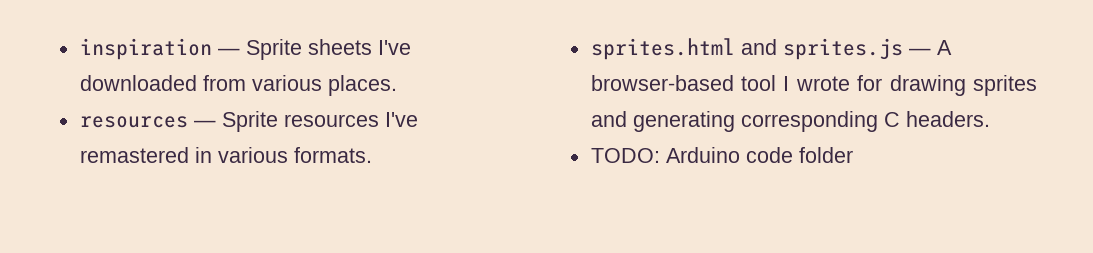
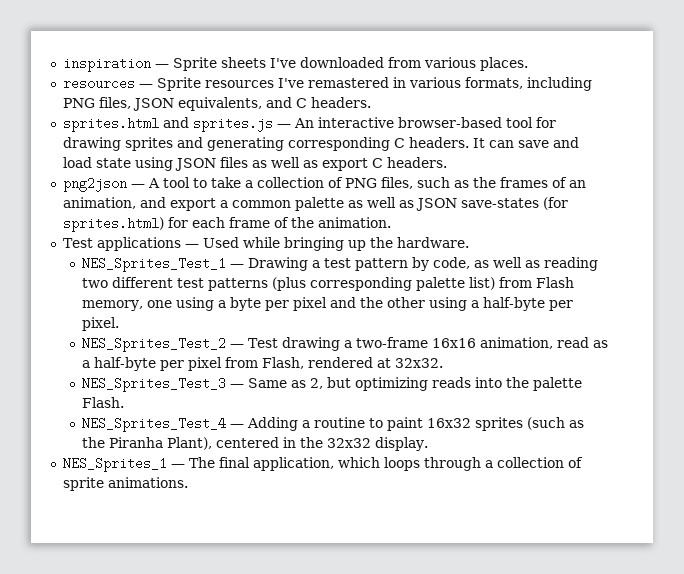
[293,147,372,163] formats. -> [464,77,592,91] [62,97,371,111] formats, including PNG files, JSON equivalents, and C headers.
[936,40,952,55] [590,75,850,91] A browser-based tool I wrote -> [293,117,533,128] An interactive browser-based tool
[590,147,853,163] // TODO: Arduino code folder -> [472,137,579,148] [62,157,447,171] [62,177,586,192] [62,197,568,211] [62,217,391,232] [62,237,469,251] [82,257,599,272] [82,277,575,291] [82,297,574,311] [82,317,120,331] [82,337,609,352] [82,357,444,371] [82,377,583,392] [82,397,125,408] [82,417,585,432] [82,437,429,451] [62,457,583,472] [62,477,188,491] It can save and load state using JSON files as well as export C headers. // png2json — A tool to take a collection of PNG files, such as the frames of an animation, and export a common palette as well as JSON save-states (for sprites.html) for each frame of the animation. // Test applications — Used while bringing up the hardware. // NES_Sprites_Test_1 — Drawing a test pattern by code, as well as reading two different test patterns (plus corresponding palette list) from Flash memory, one using a byte per pixel and the other using a half-byte per pixel. // NES_Sprites_Test_2 — Test drawing a two-frame 16x16 animation, read as a half-byte per pixel from Flash, rendered at 32x32. // NES_Sprites_Test_3 — Same as 2, but optimizing reads into the palette Flash. // NES_Sprites_Test_4 — Adding a routine to paint 16x32 sprites (such as the Piranha Plant), centered in the 32x32 display. // NES_Sprites_1 — The final application, which loops through a collection of sprite animations.

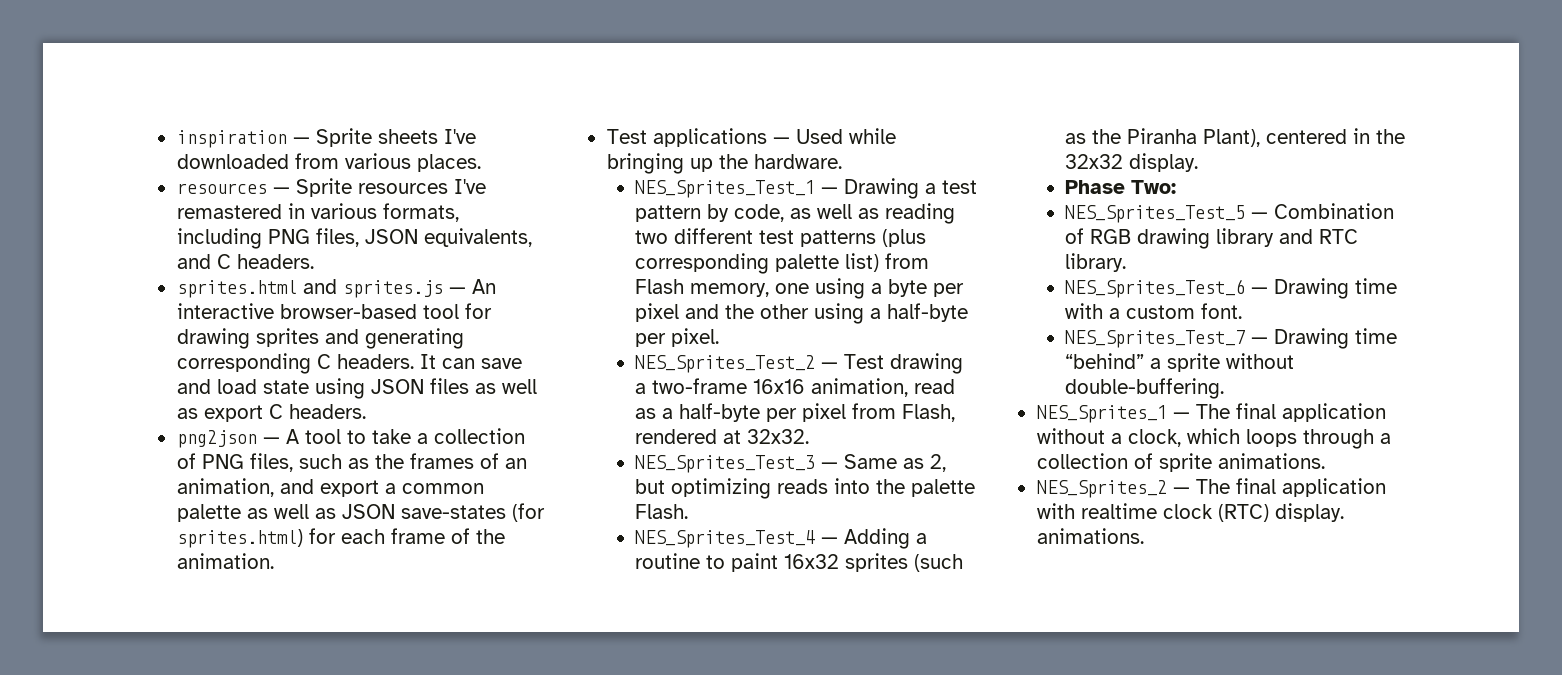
(429, 444) none -> [1065,180,1177,194] [1065,203,1395,223] [1065,228,1359,249] [1065,253,1127,272] [1065,278,1398,299] [1065,303,1243,319] [1065,328,1398,349] [1065,353,1295,372] [1065,378,1225,399] // Phase Two: // NES_Sprites_Test_5 — Combination of RGB drawing library and RTC library. // NES_Sprites_Test_6 — Drawing time with a custom font. // NES_Sprites_Test_7 — Drawing time “behind” a sprite without double-buffering.
[252,457,334,471] application, -> [1281,403,1386,422] [1036,428,1181,447] application without a clock,
(188, 482) none -> [1036,478,1386,498] [1036,503,1344,522] [1036,528,1144,544] // NES_Sprites_2 — The final application with realtime clock (RTC) display. animations.

